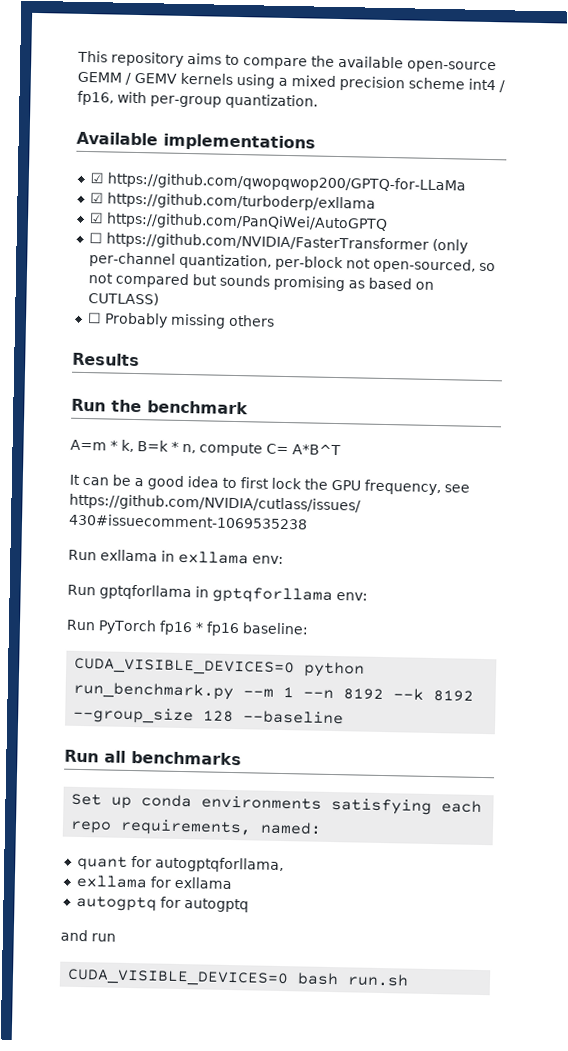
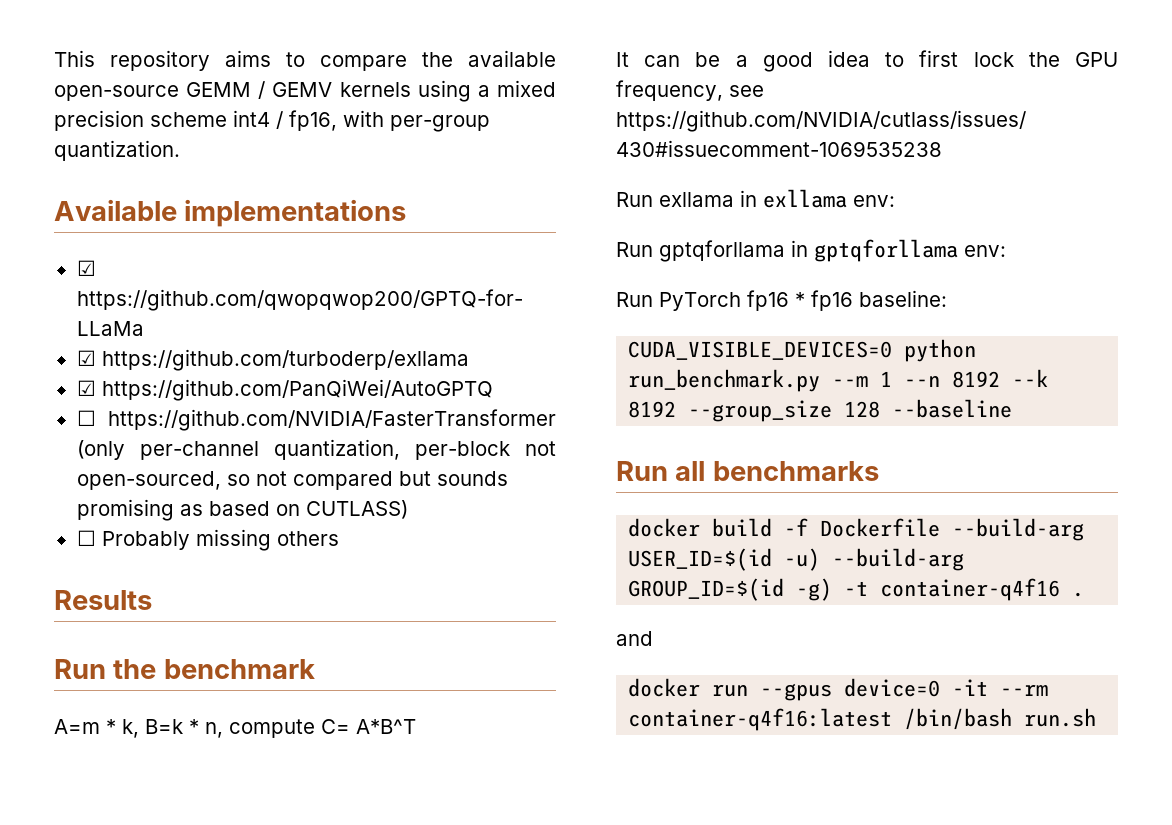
[71,793,483,816] [70,818,323,837] [76,855,284,874] [75,874,232,890] [75,895,249,913] Set up conda environments satisfying each repo requirements, named: // quant for autogptqforllama, // exllama for exllama // autogptq for autogptq -> [628,518,1085,541] [628,548,965,571] [628,578,1085,601] docker build -f Dockerfile --build-arg USER_ID=$(id -u) --build-arg GROUP_ID=$(id -g) -t container-q4f16 .
(88, 935) none -> [628,678,701,697] // docker
[67,968,340,988] // CUDA_VISIBLE_DEVICES=0 bash -> [760,678,1049,701] [628,708,1013,731] --gpus device=0 -it --rm container-q4f16:latest /bin/bash

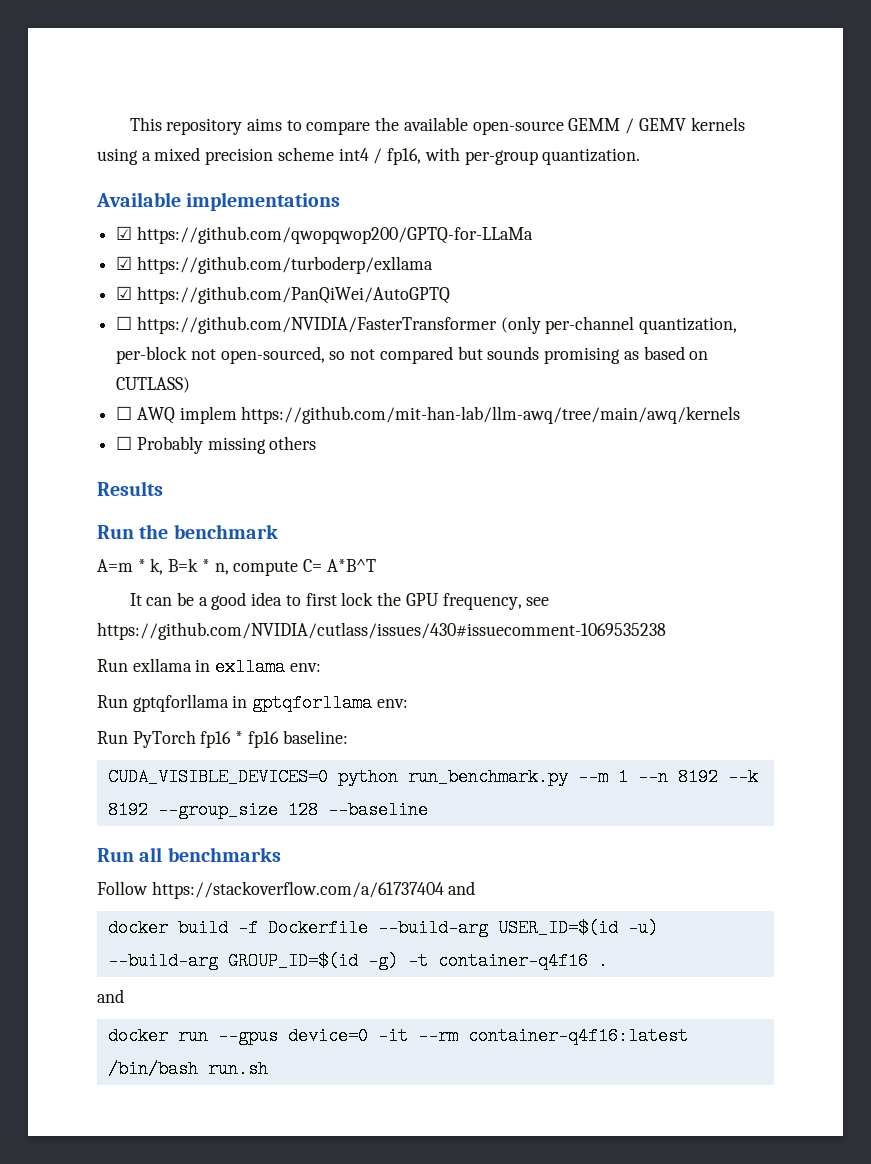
(408, 509) none -> [116,406,741,424] // ☐ AWQ implem https://github.com/mit-han-lab/llm-awq/tree/main/awq/kernels
(879, 471) none -> [97,881,476,899] // Follow https://stackoverflow.com/a/61737404 and

